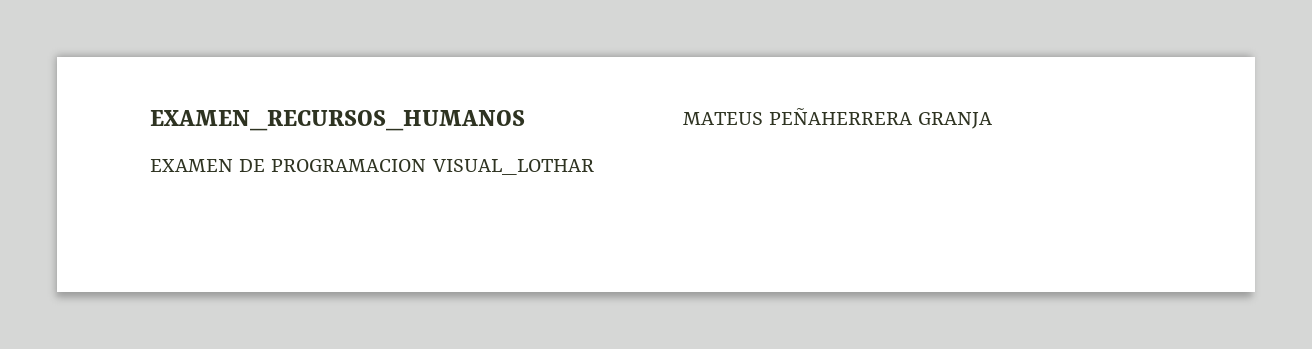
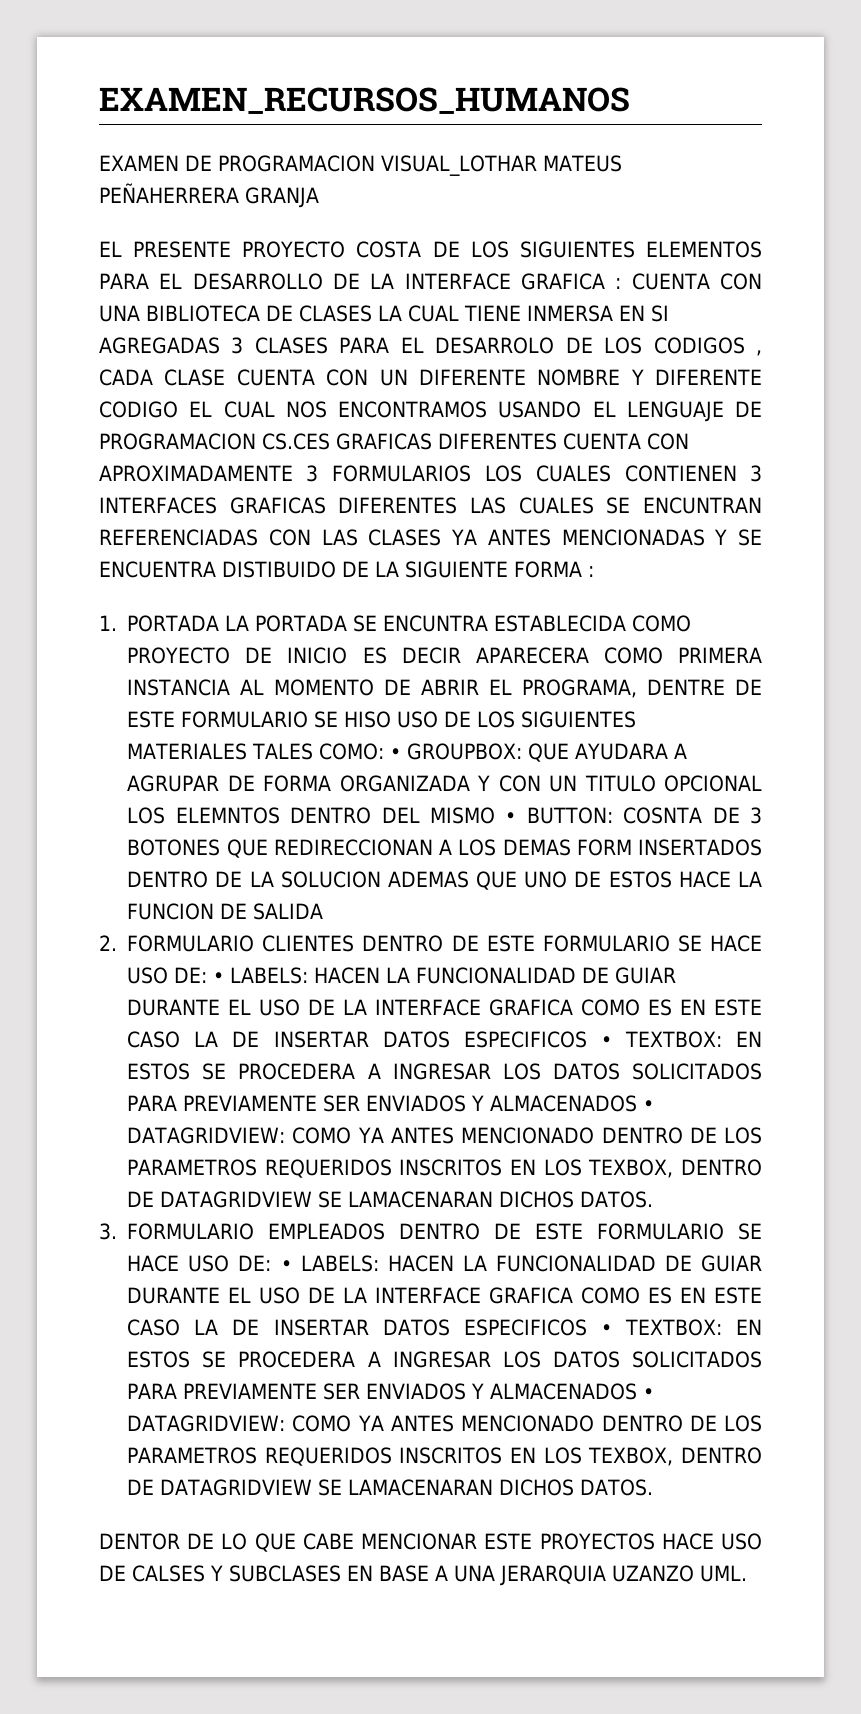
(993, 120) none -> [99,241,762,258] [99,273,762,290] [99,305,669,322] [99,337,763,356] [99,369,762,386] [99,401,762,422] [99,433,689,450] [99,465,762,482] [99,497,763,514] [99,529,762,546] [99,561,594,578] [99,615,692,632] [127,647,763,664] [127,679,762,698] [127,711,637,728] [127,743,688,762] [127,775,762,792] [127,807,763,824] [127,839,763,858] [127,871,762,890] [127,903,324,920] [99,935,762,952] [127,967,677,984] [127,999,762,1016] [127,1031,762,1048] [127,1063,763,1080] [127,1095,655,1112] [127,1127,763,1144] [127,1159,762,1178] [127,1191,654,1208] [99,1223,762,1240] [127,1255,762,1272] [127,1287,762,1304] [127,1319,762,1336] [127,1351,763,1368] [127,1383,655,1400] [127,1415,763,1432] [127,1447,762,1466] [127,1479,654,1496] [99,1533,762,1552] [99,1565,747,1586] // EL PRESENTE PROYECTO COSTA DE LOS SIGUIENTES ELEMENTOS PARA EL DESARROLLO DE LA INTERFACE GRAFICA : CUENTA CON UNA BIBLIOTECA DE CLASES LA CUAL TIENE INMERSA EN SI AGREGADAS 3 CLASES PARA EL DESARROLO DE LOS CODIGOS , CADA CLASE CUENTA CON UN DIFERENTE NOMBRE Y DIFERENTE CODIGO EL CUAL NOS ENCONTRAMOS USANDO EL LENGUAJE DE PROGRAMACION CS.CES GRAFICAS DIFERENTES CUENTA CON APROXIMADAMENTE 3 FORMULARIOS LOS CUALES CONTIENEN 3 INTERFACES GRAFICAS DIFERENTES LAS CUALES SE ENCUNTRAN REFERENCIADAS CON LAS CLASES YA ANTES MENCIONADAS Y SE ENCUENTRA DISTIBUIDO DE LA SIGUIENTE FORMA : // 1. PORTADA LA PORTADA SE ENCUNTRA ESTABLECIDA COMO PROYECTO DE INICIO ES DECIR APARECERA COMO PRIMERA INSTANCIA AL MOMENTO DE ABRIR EL PROGRAMA, DENTRE DE ESTE FORMULARIO SE HISO USO DE LOS SIGUIENTES MATERIALES TALES COMO: • GROUPBOX: QUE AYUDARA A AGRUPAR DE FORMA ORGANIZADA Y CON UN TITULO OPCIONAL LOS ELEMNTOS DENTRO DEL MISMO • BUTTON: COSNTA DE 3 BOTONES QUE REDIRECCIONAN A LOS DEMAS FORM INSERTADOS DENTRO DE LA SOLUCION ADEMAS QUE UNO DE ESTOS HACE LA FUNCION DE SALIDA // 2. FORMULARIO CLIENTES DENTRO DE ESTE FORMULARIO SE HACE USO DE: • LABELS: HACEN LA FUNCIONALIDAD DE GUIAR DURANTE EL USO DE LA INTERFACE GRAFICA COMO ES EN ESTE CASO LA DE INSERTAR DATOS ESPECIFICOS • TEXTBOX: EN ESTOS SE PROCEDERA A INGRESAR LOS DATOS SOLICITADOS PARA PREVIAMENTE SER ENVIADOS Y ALMACENADOS • DATAGRIDVIEW: COMO YA ANTES MENCIONADO DENTRO DE LOS PARAMETROS REQUERIDOS INSCRITOS EN LOS TEXBOX, DENTRO DE DATAGRIDVIEW SE LAMACENARAN DICHOS DATOS. // 3. FORMULARIO EMPLEADOS DENTRO DE ESTE FORMULARIO SE HACE USO DE: • LABELS: HACEN LA FUNCIONALIDAD DE GUIAR DURANTE EL USO DE LA INTERFACE GRAFICA COMO ES EN ESTE CASO LA DE INSERTAR DATOS ESPECIFICOS • TEXTBOX: EN ESTOS SE PROCEDERA A INGRESAR LOS DATOS SOLICITADOS PARA PREVIAMENTE SER ENVIADOS Y ALMACENADOS • DATAGRIDVIEW: COMO YA ANTES MENCIONADO DENTRO DE LOS PARAMETROS REQUERIDOS INSCRITOS EN LOS TEXBOX, DENTRO DE DATAGRIDVIEW SE LAMACENARAN DICHOS DATOS. // DENTOR DE LO QUE CABE MENCIONAR ESTE PROYECTOS HACE USO DE CALSES Y SUBCLASES EN BASE A UNA JERARQUIA UZANZO UML.

